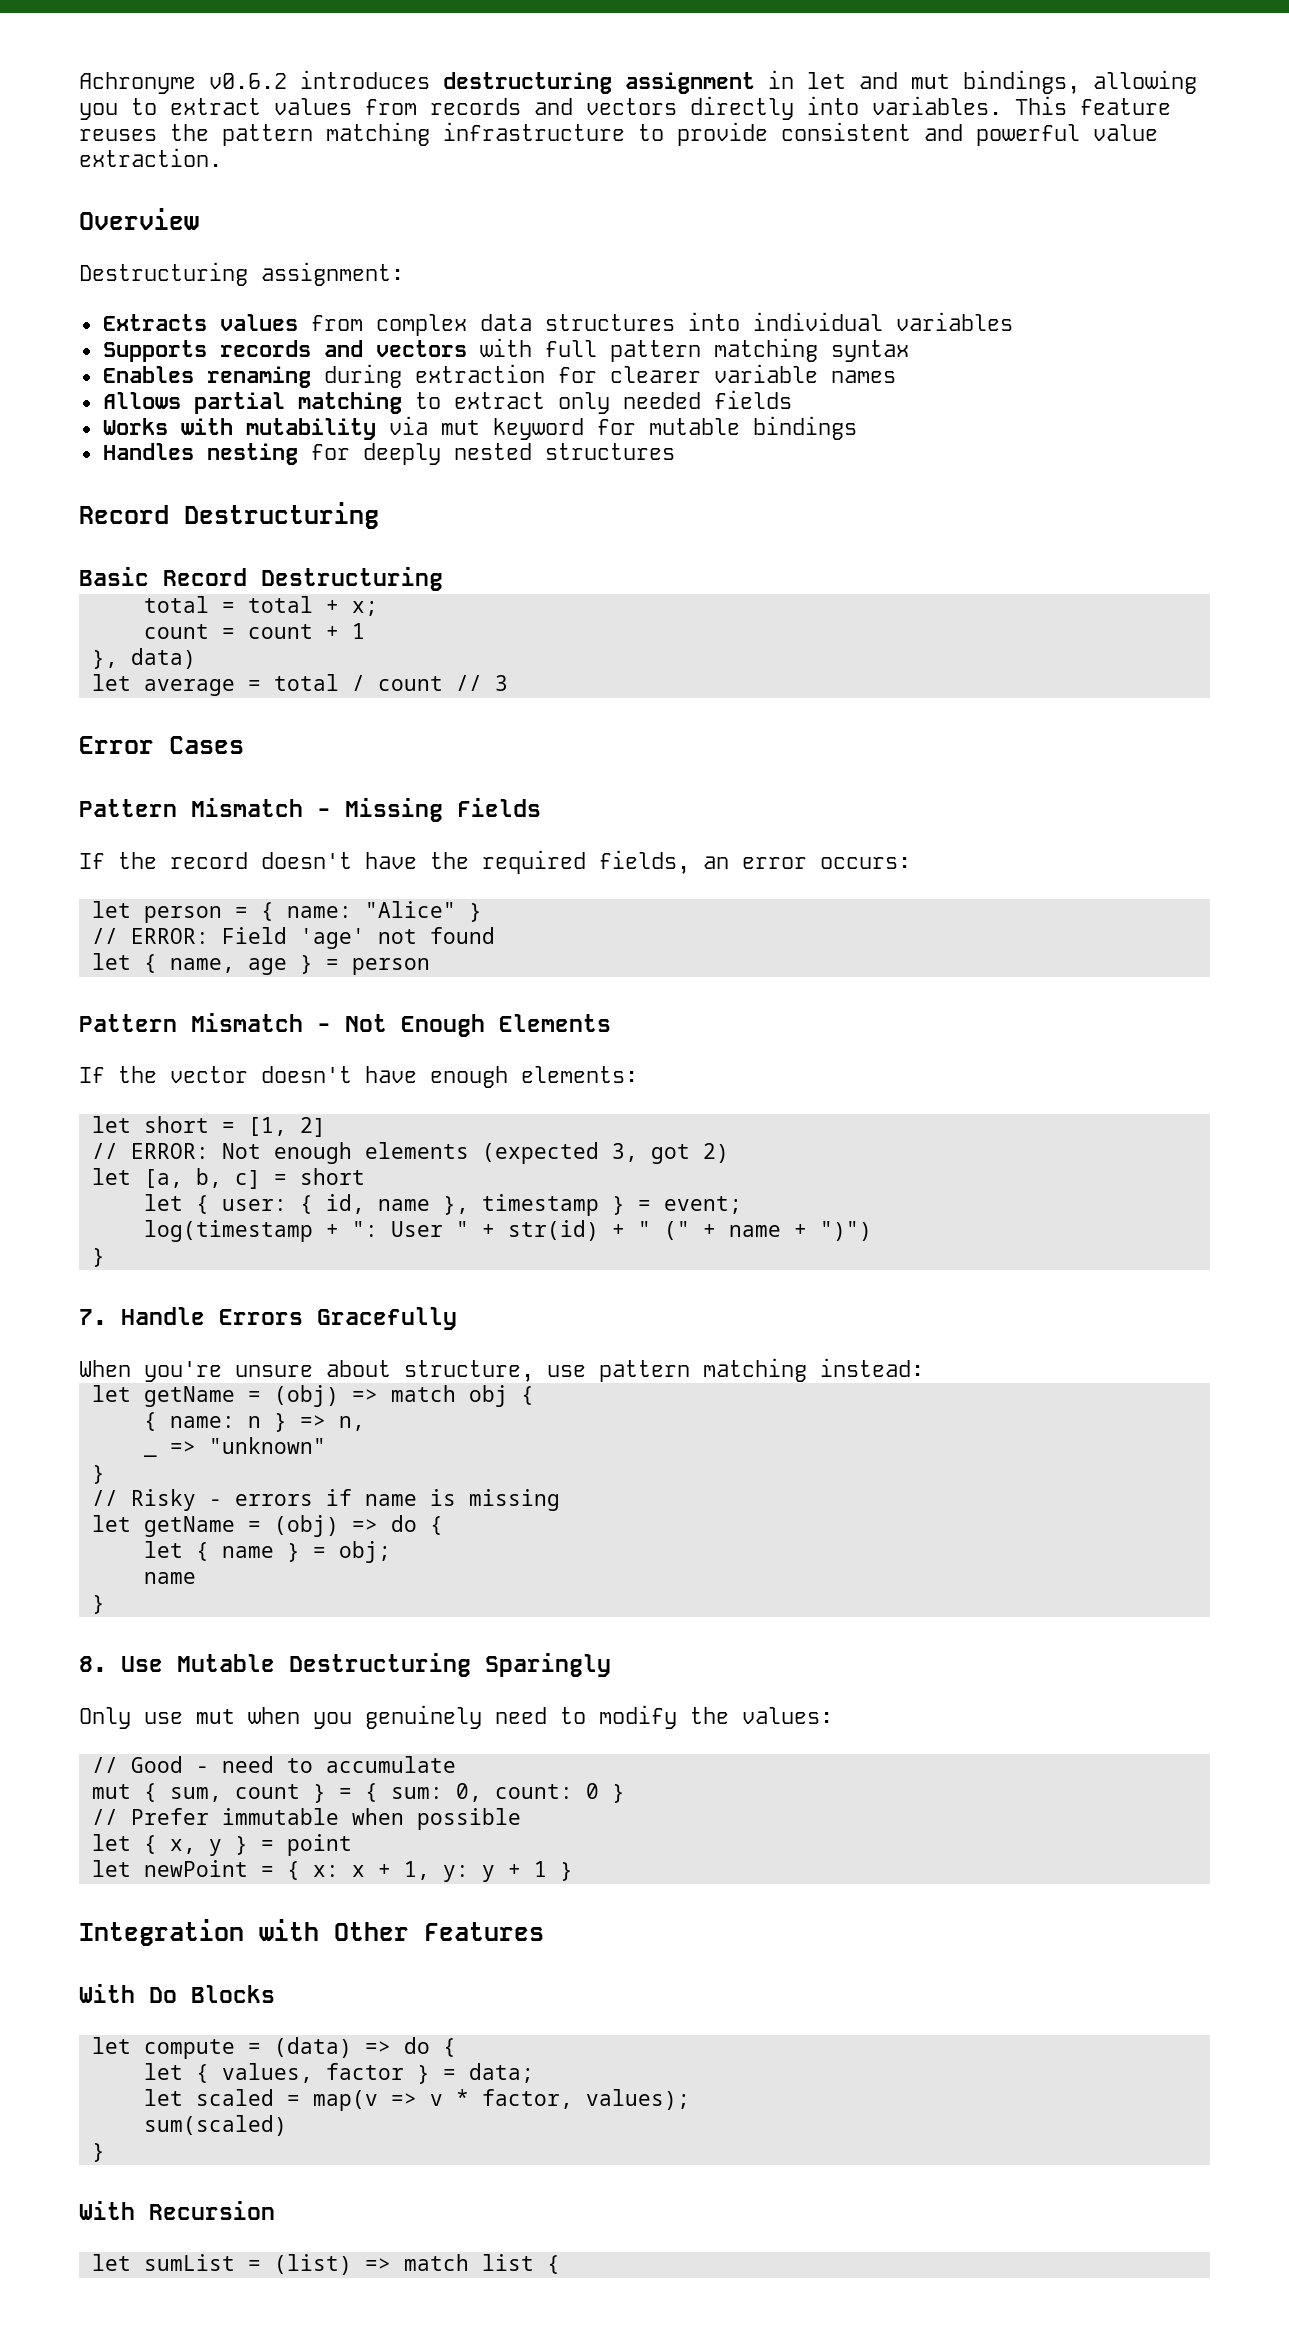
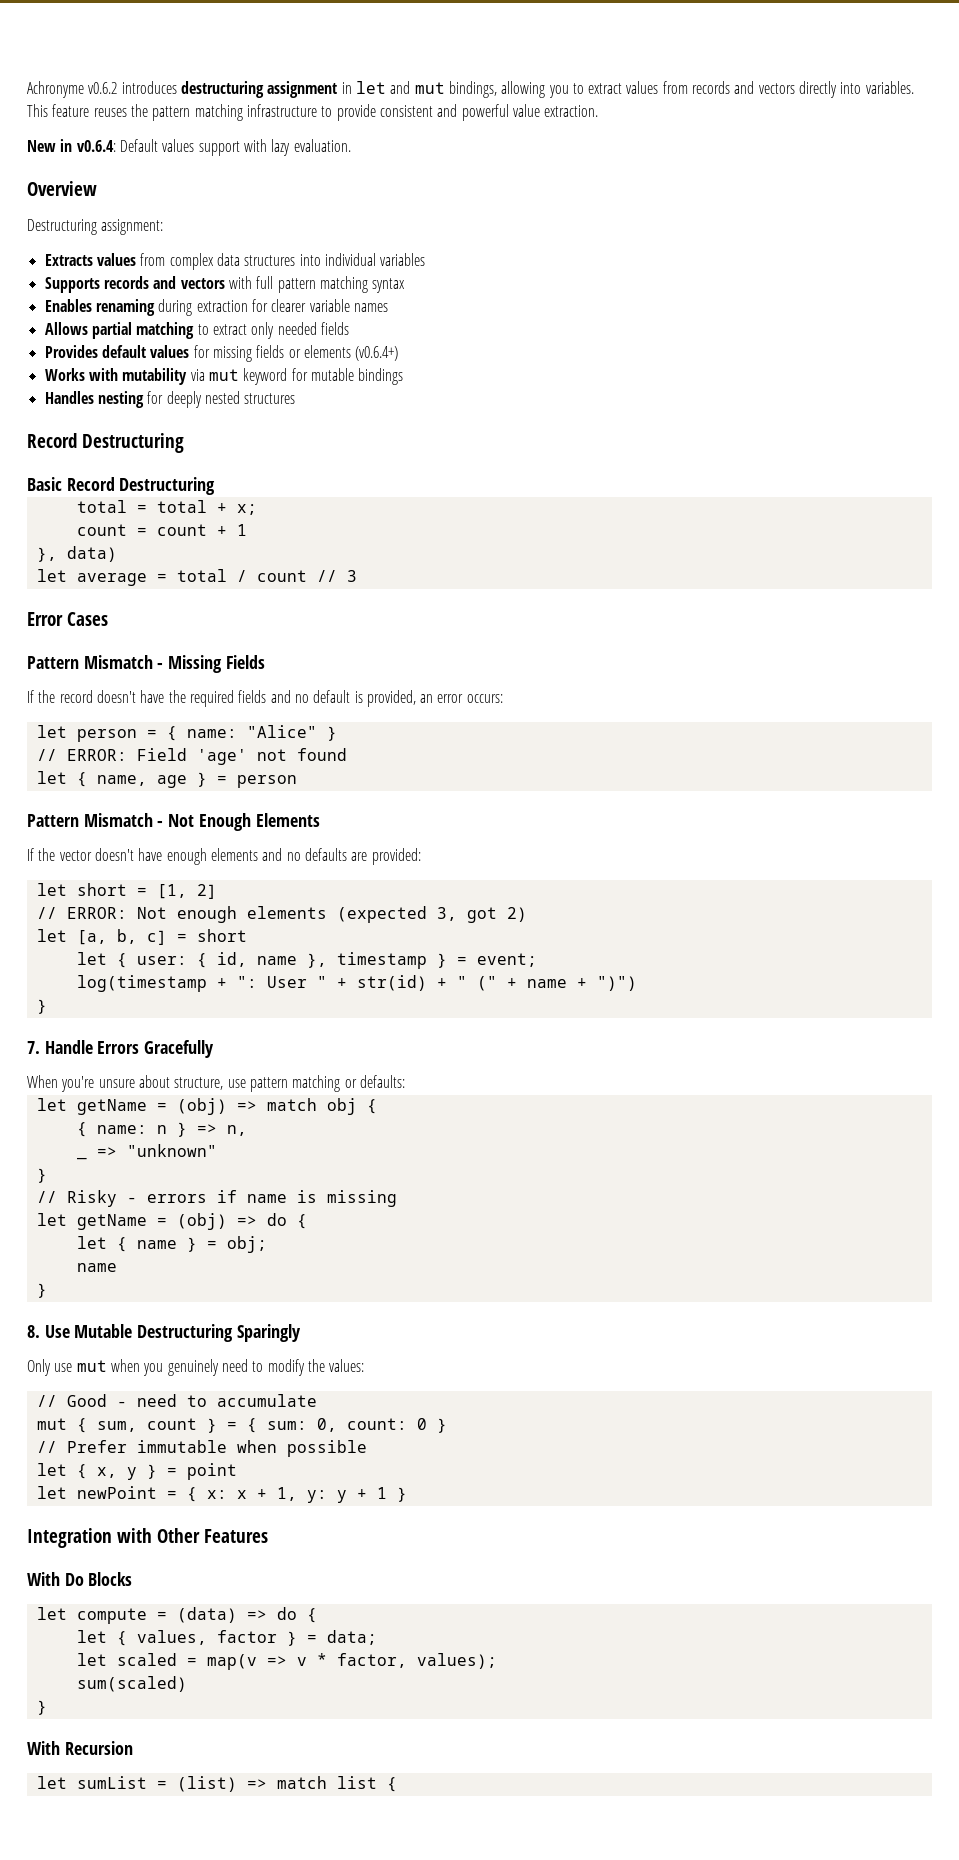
(222, 157) none -> [27,139,351,156] // New in v0.6.4: Default values support with lazy evaluation.
(792, 399) none -> [44,345,399,362] // Provides default values for missing fields or elements (v0.6.4+)
[599,850,690,874] fields, -> [238,690,416,707] fields and no default is provided,
[521,1066,638,1083] elements: -> [210,848,421,865] elements and no defaults are provided:
[820,1358,924,1377] instead: -> [344,1075,405,1088] or defaults:

